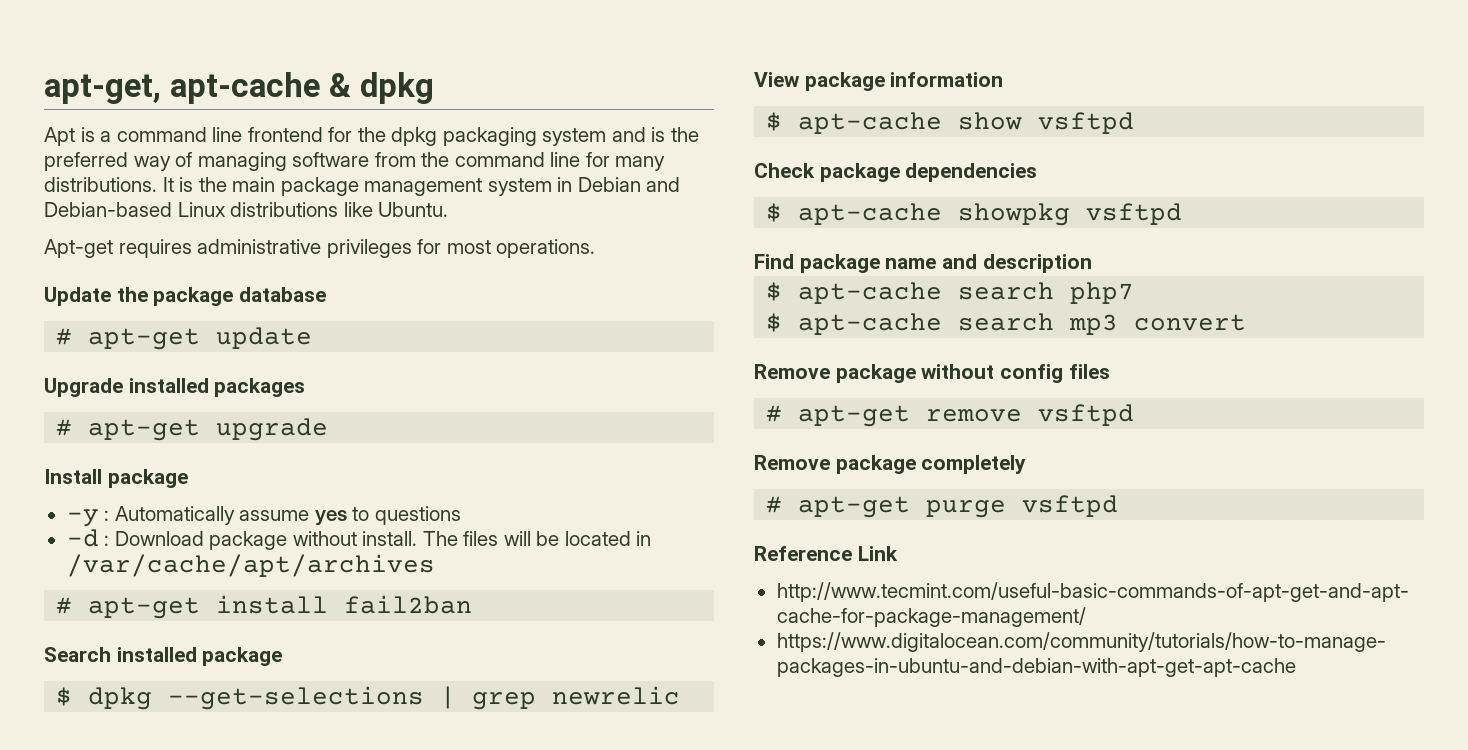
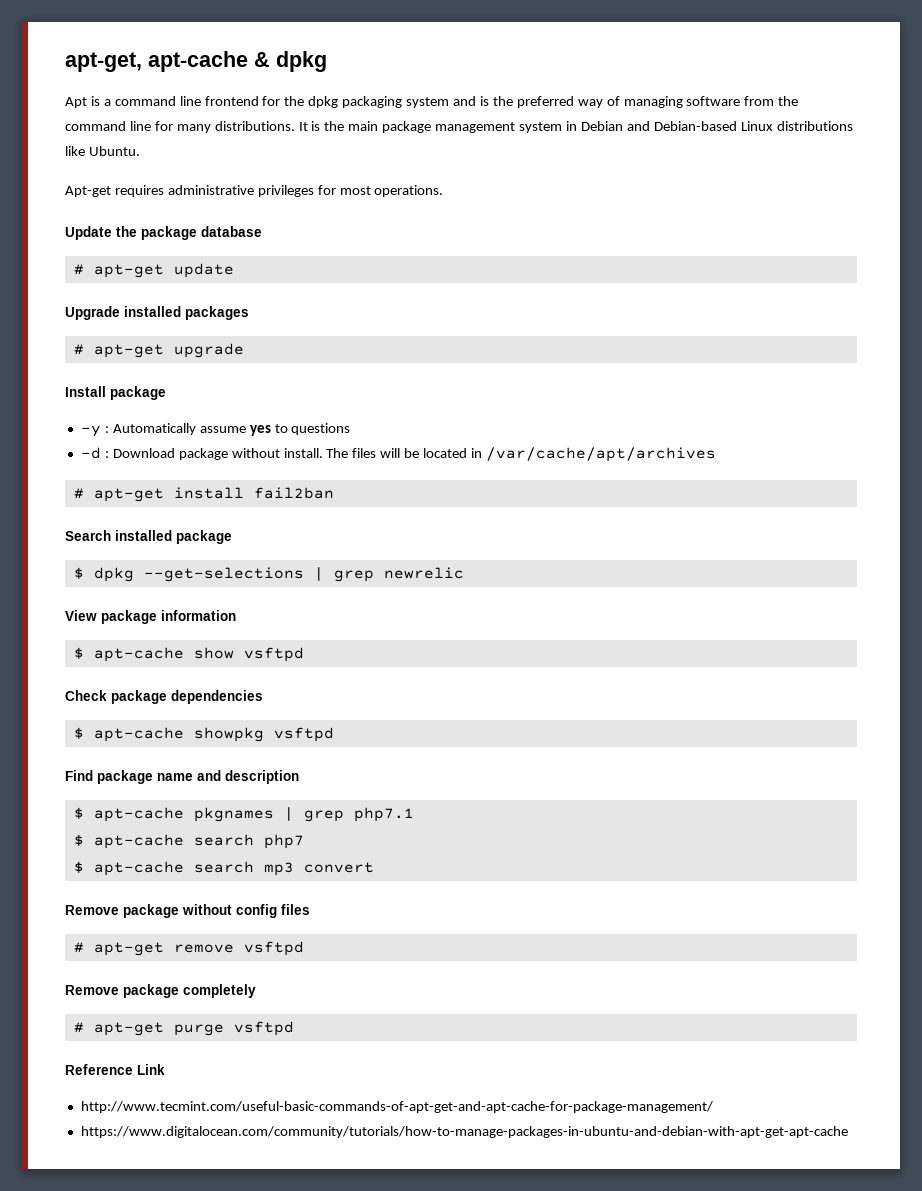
(1092, 263) none -> [73,807,414,822] // $ apt-cache pkgnames | grep php7.1

